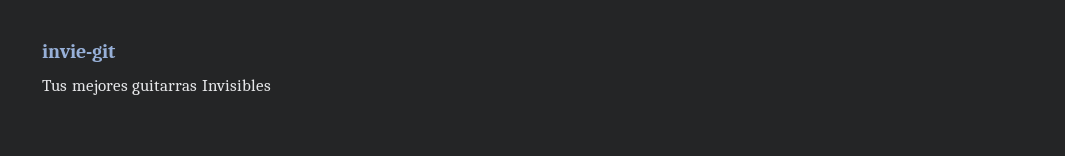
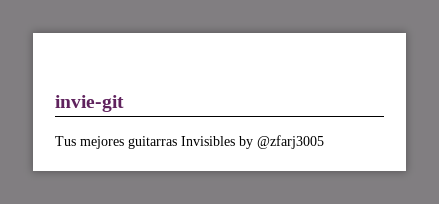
(271, 85) none -> [239,135,324,149] by @zfarj3005

